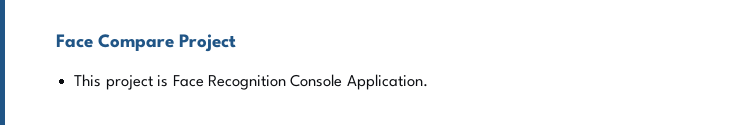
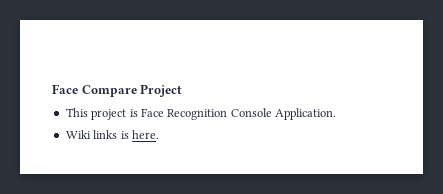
(428, 82) none -> [65,130,159,139] // Wiki links is here.

